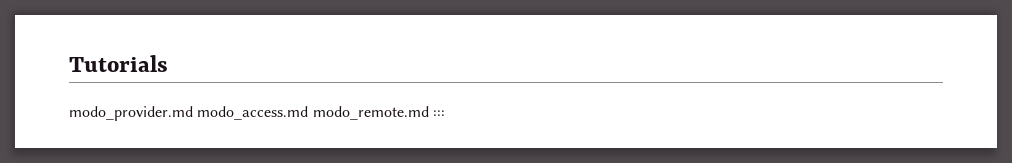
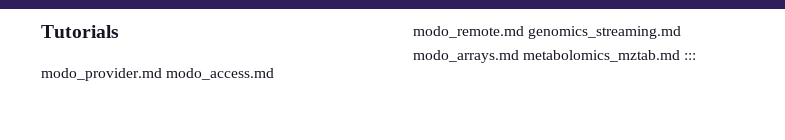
(429, 113) none -> [528,26,682,39] [413,50,681,63] genomics_streaming.md modo_arrays.md metabolomics_mztab.md

